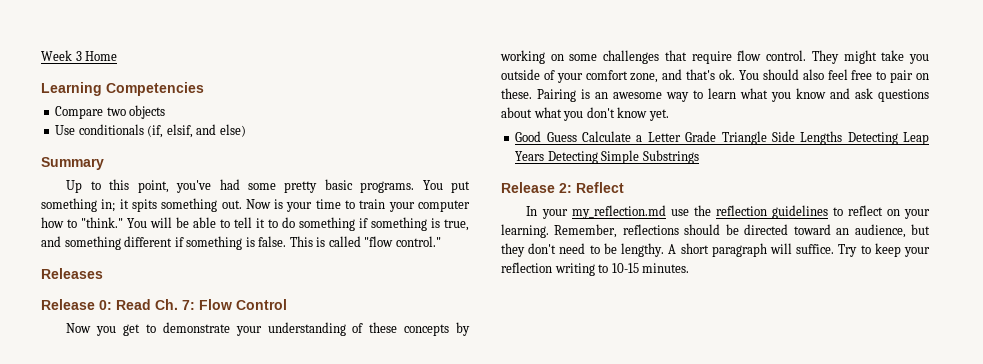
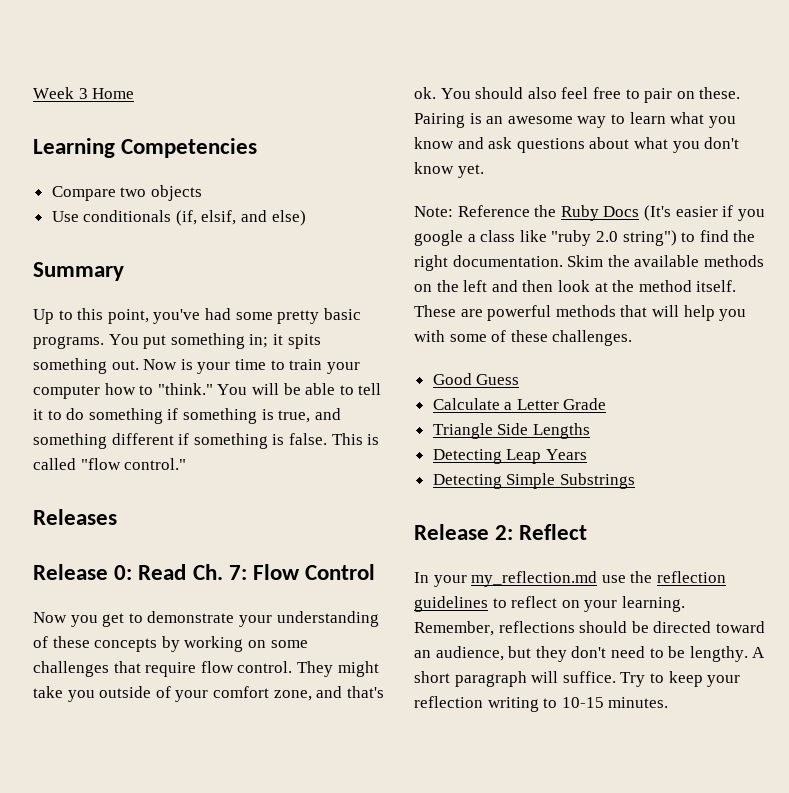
(669, 115) none -> [414,205,765,221] [414,230,756,246] [414,255,764,271] [414,280,737,292] [414,305,747,321] [414,330,633,346] // Note: Reference the Ruby Docs (It's easier if you google a class like "ruby 2.0 string") to find the right documentation. Skim the available methods on the left and then look at the method itself. These are powerful methods that will help you with some of these challenges.
(577, 137) none -> (520, 379) //
(717, 136) none -> (607, 404) //
(843, 138) none -> (590, 431) //
(545, 156) none -> (587, 454) //

